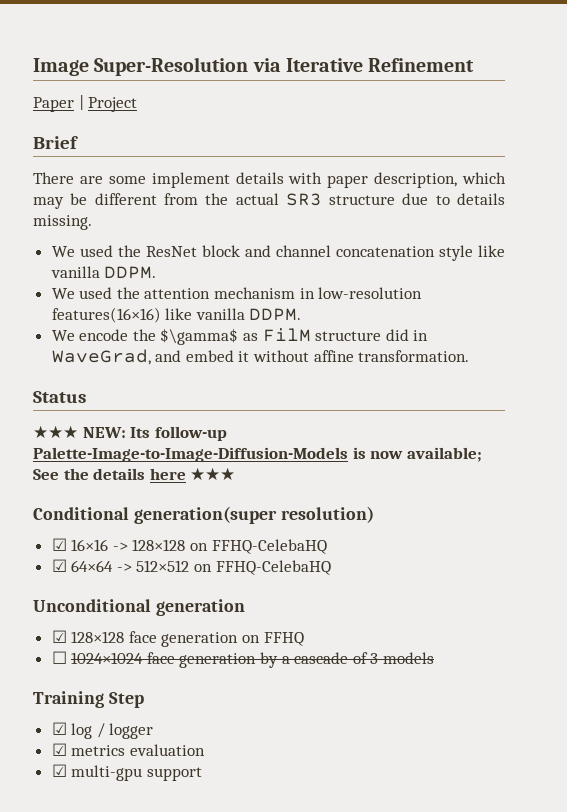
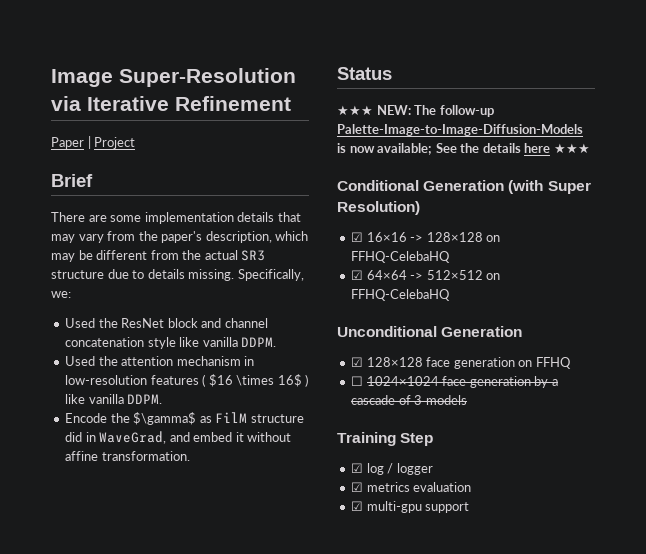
[151,172,369,188] implement details with paper -> [144,212,301,224] [51,231,203,243] implementation details that may vary from the paper's
[51,245,113,257] // We used -> [237,269,304,281] [51,291,71,298] [65,318,96,328] Specifically, we: // Used
[51,287,113,299] We used -> [65,356,96,366] Used
[51,307,302,323] [51,329,129,341] features(16×16) like vanilla DDPM. // We encode -> [150,374,309,387] [65,394,163,404] [65,413,108,423] features ( $16 \times 16$ ) like vanilla DDPM. // Encode
[130,427,151,438] Its -> [414,105,437,115] The
[133,506,374,524] generation(super resolution) -> [423,180,591,194] [337,201,420,215] Generation (with Super Resolution)
[155,599,245,616] generation -> [441,326,523,337] Generation

